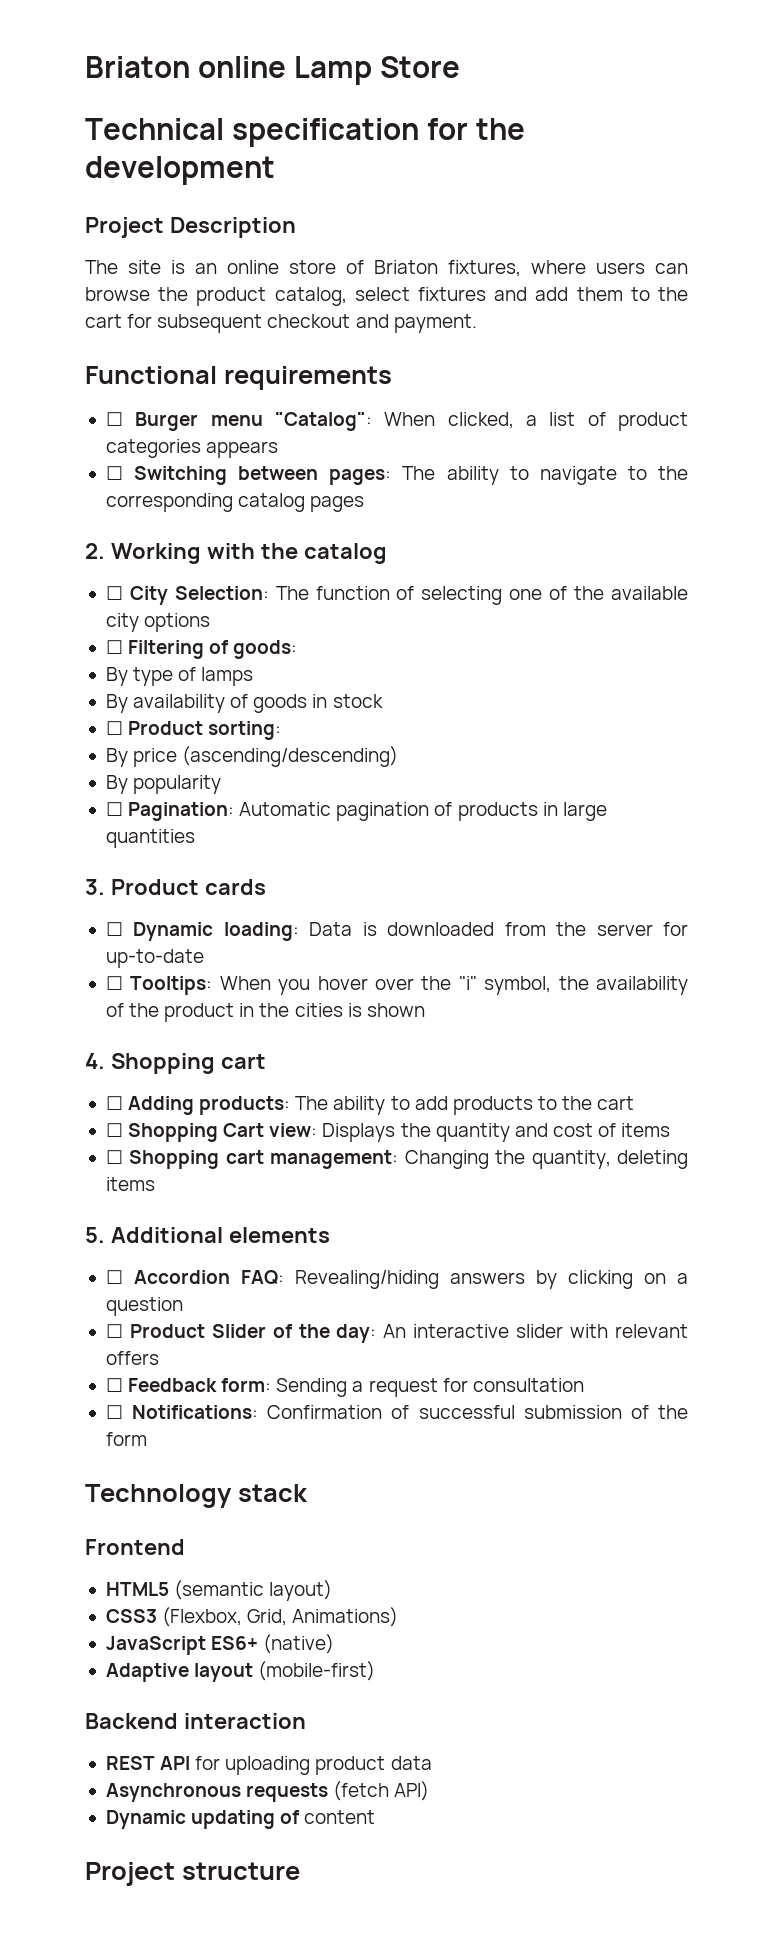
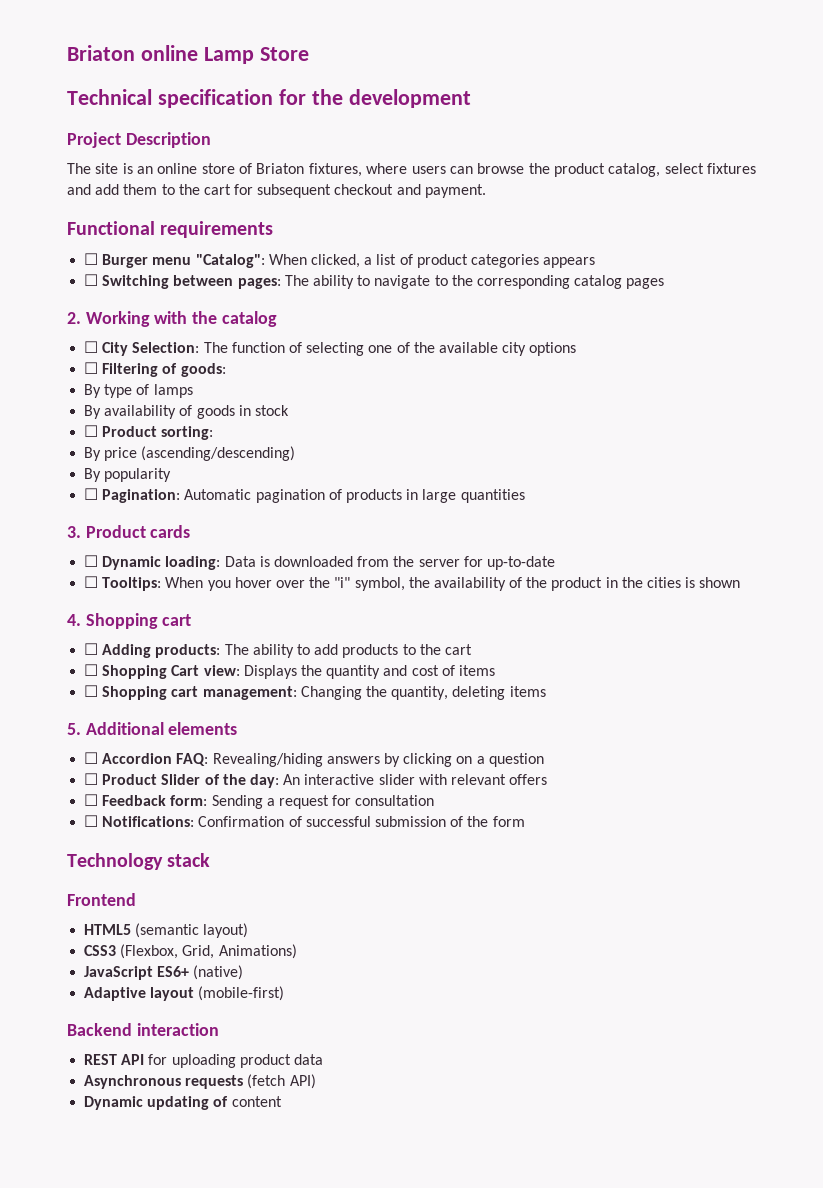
[85,1862,300,1886] // Project structure -> (282, 1101) none

